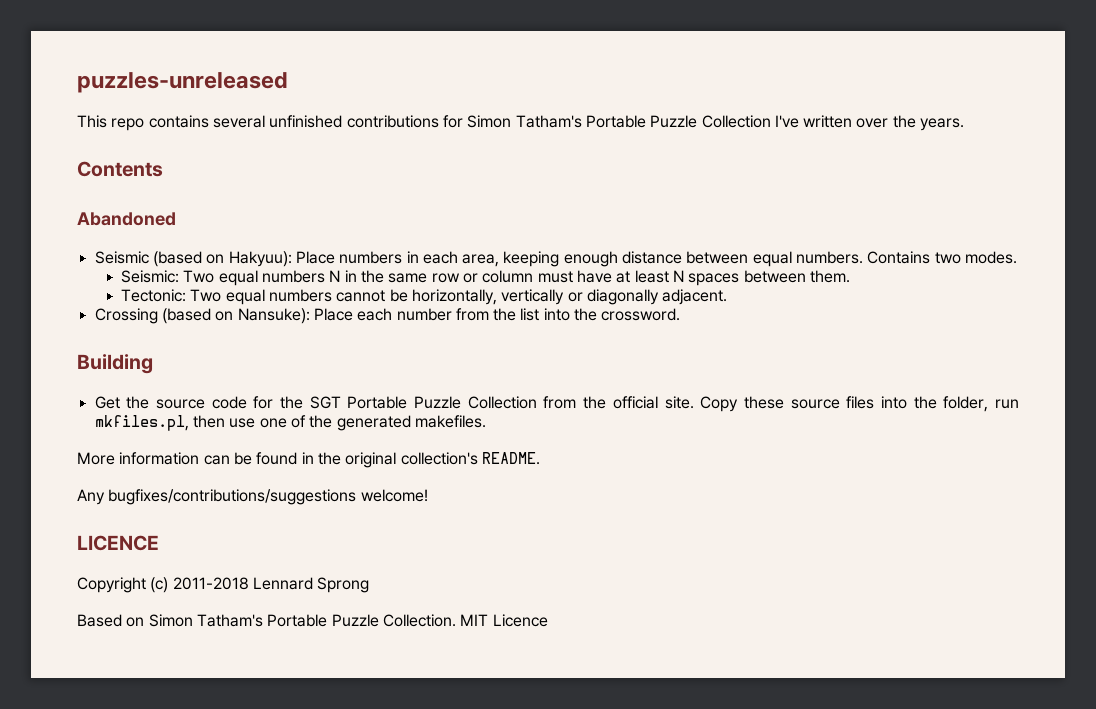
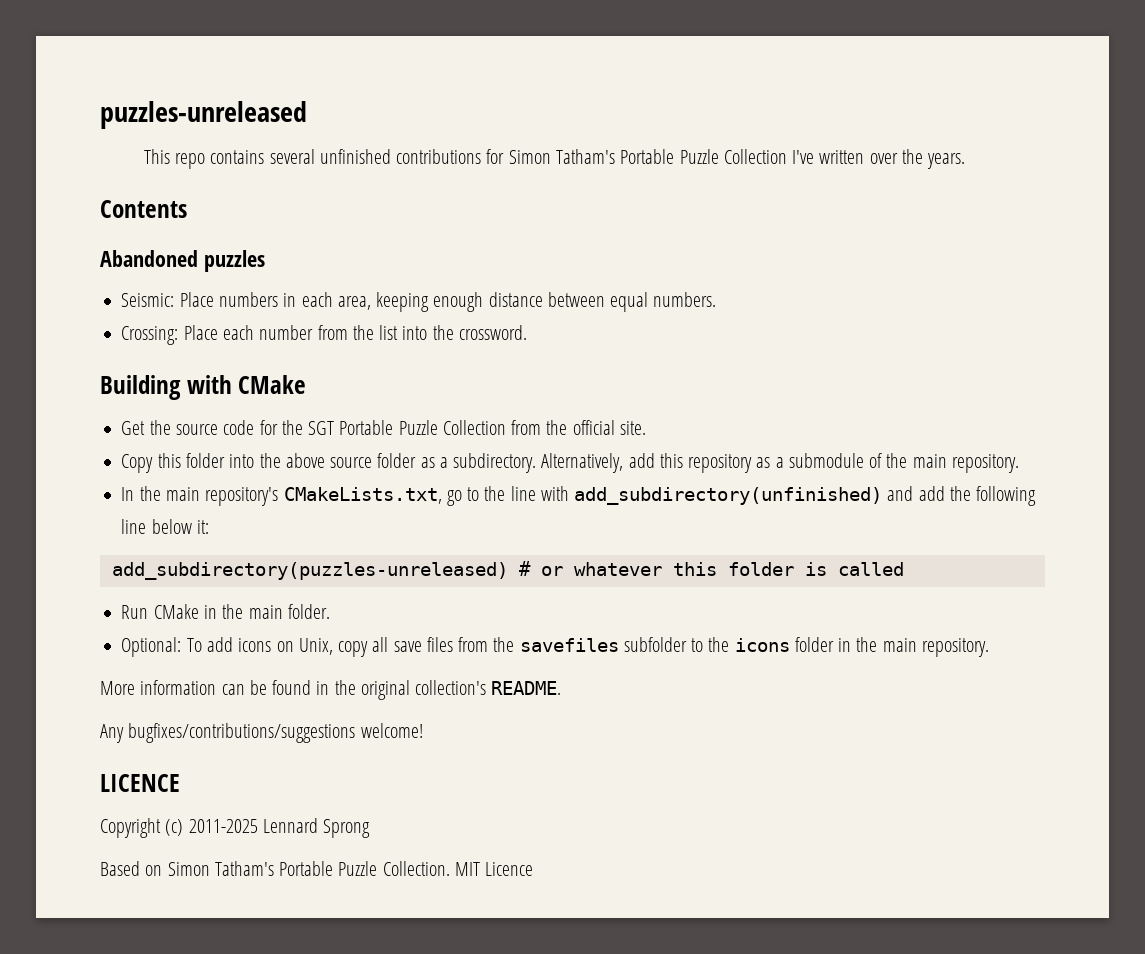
[94,251,292,267] // Seismic (based on Hakyuu): -> [203,250,265,272] [121,293,175,307] puzzles // Seismic:
[867,251,1018,264] [121,270,850,286] [121,289,728,305] [94,308,310,324] Contains two modes. // Seismic: Two equal numbers N in the same row or column must have at least N spaces between them. // Tectonic: Two equal numbers cannot be horizontally, vertically or diagonally adjacent. // Crossing (based on Nansuke): -> [121,326,179,345] // Crossing:
(153, 364) none -> [186,375,307,394] with CMake
[700,396,1020,412] [94,415,486,431] Copy these source files into the folder, run mkfiles.pl, then use one of the generated makefiles. -> [121,453,1019,473] [121,486,1037,506] [121,519,209,534] [111,561,904,580] [121,604,330,619] [121,637,989,657] // Copy this folder into the above source folder as a subdirectory. Alternatively, add this repository as a submodule of the main repository. // In the main repository's CMakeLists.txt, go to the line with add_subdirectory(unfinished) and add the following line below it: // add_subdirectory(puzzles-unreleased) # or whatever this folder is called // Run CMake in the main folder. // Optional: To add icons on Unix, copy all save files from the savefiles subfolder to the icons folder in the main repository.
[172,577,249,590] 2011-2018 -> [188,819,258,833] 2011-2025

